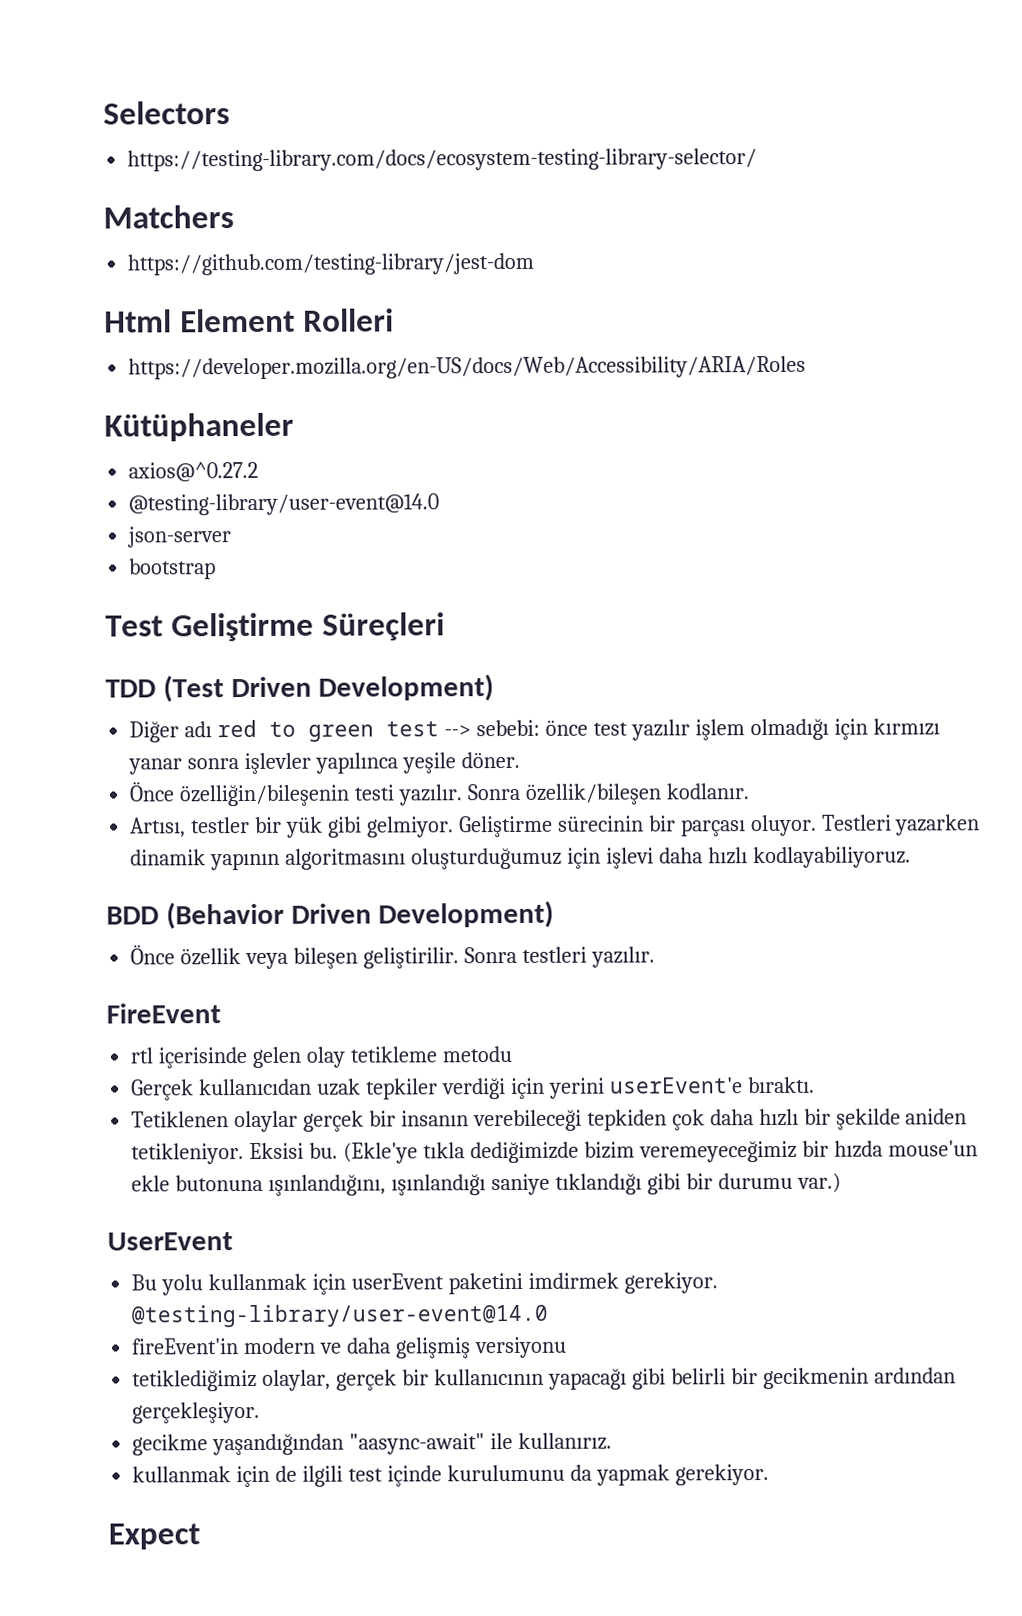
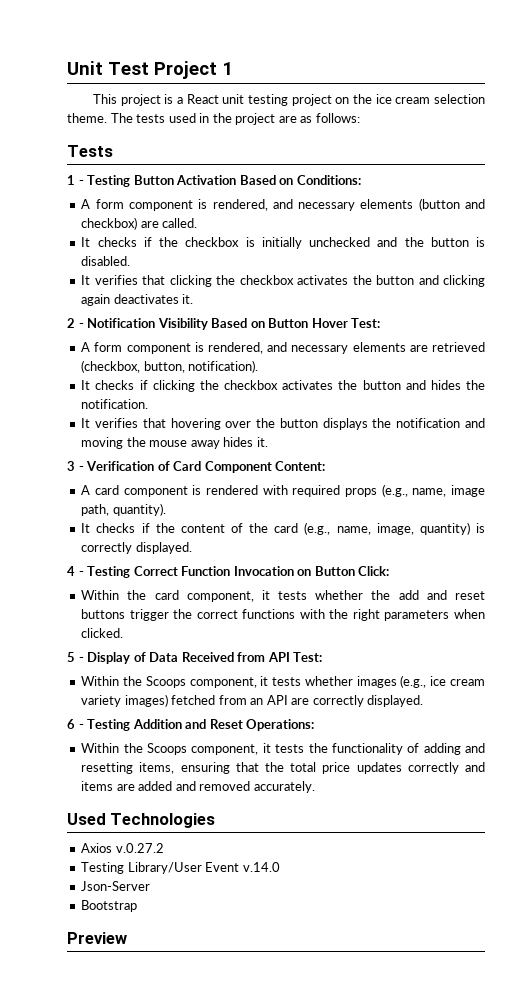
[103,101,230,125] [127,148,758,172] [103,205,234,229] [127,252,535,276] [104,308,394,333] [128,355,807,380] [104,412,294,442] [128,461,259,483] [128,493,440,516] [127,526,232,548] [129,558,217,580] [105,612,445,642] [105,674,495,703] [129,718,940,743] [128,751,520,775] [129,781,749,807] [130,814,981,838] [130,846,911,871] [106,900,555,930] [130,944,655,970] [106,1003,221,1024] [130,1045,512,1069] [131,1076,815,1101] [131,1108,968,1133] [131,1140,978,1165] [131,1172,841,1196] [107,1232,233,1251] [131,1272,718,1296] [131,1303,549,1328] [132,1336,567,1359] [132,1367,956,1392] [132,1401,261,1424] [132,1432,612,1456] [132,1464,769,1488] [108,1523,200,1550] Selectors // https://testing-library.com/docs/ecosystem-testing-library-selector/ // Matchers // https://github.com/testing-library/jest-dom // Html Element Rolleri // https://developer.mozilla.org/en-US/docs/Web/Accessibility/ARIA/Roles // Kütüphaneler // axios@^0.27.2 // @testing-library/user-event@14.0 // json-server // bootstrap // Test Geliştirme Süreçleri // TDD (Test Driven Development) // Diğer adı red to green test --> sebebi: önce test yazılır işlem olmadığı için kırmızı yanar sonra işlevler yapılınca yeşile döner. // Önce özelliğin/bileşenin testi yazılır. Sonra özellik/bileşen kodlanır. // Artısı, testler bir yük gibi gelmiyor. Geliştirme sürecinin bir parçası oluyor. Testleri yazarken dinamik yapının algoritmasını oluşturduğumuz için işlevi daha hızlı kodlayabiliyoruz. // BDD (Behavior Driven Development) // Önce özellik veya bileşen geliştirilir. Sonra testleri yazılır. // FireEvent // rtl içerisinde gelen olay tetikleme metodu // Gerçek kullanıcıdan uzak tepkiler verdiği için yerini userEvent'e bıraktı. // Tetiklenen olaylar gerçek bir insanın verebileceği tepkiden çok daha hızlı bir şekilde aniden tetikleniyor. Eksisi bu. (Ekle'ye tıkla dediğimizde bizim veremeyeceğimiz bir hızda mouse'un ekle butonuna ışınlandığını, ışınlandığı saniye tıklandığı gibi bir durumu var.) // UserEvent // Bu yolu kullanmak için userEvent paketini imdirmek gerekiyor. @testing-library/user-event@14.0 // fireEvent'in modern ve daha gelişmiş versiyonu // tetiklediğimiz olaylar, gerçek bir kullanıcının yapacağı gibi belirli bir gecikmenin ardından gerçekleşiyor. // gecikme yaşandığından "aasync-await" ile kullanırız. // kullanmak için de ilgili test içinde kurulumunu da yapmak gerekiyor. // Expect -> [67,61,233,79] [93,94,485,106] [67,113,360,125] [67,145,113,157] [67,175,361,187] [81,198,486,211] [81,217,198,230] [81,237,486,249] [81,256,131,266] [81,275,485,287] [81,294,194,306] [67,318,381,330] [81,342,485,354] [81,360,259,373] [81,380,485,392] [81,399,149,409] [81,418,485,430] [81,437,268,449] [67,461,326,473] [81,484,485,497] [81,503,166,516] [81,522,485,535] [81,542,192,554] [67,566,390,578] [81,590,485,602] [81,609,485,621] [81,628,124,638] [67,652,323,664] [81,675,485,688] [81,694,424,707] [67,719,315,731] [81,743,485,755] [81,762,485,774] [81,781,315,793] [67,813,216,828] [81,843,164,853] [81,862,280,874] [81,881,151,891] [81,900,138,912] [67,932,127,944] Unit Test Project 1 // This project is a React unit testing project on the ice cream selection theme. The tests used in the project are as follows: // Tests // 1 - Testing Button Activation Based on Conditions: // A form component is rendered, and necessary elements (button and checkbox) are called. // It checks if the checkbox is initially unchecked and the button is disabled. // It verifies that clicking the checkbox activates the button and clicking again deactivates it. // 2 - Notification Visibility Based on Button Hover Test: // A form component is rendered, and necessary elements are retrieved (checkbox, button, notification). // It checks if clicking the checkbox activates the button and hides the notification. // It verifies that hovering over the button displays the notification and moving the mouse away hides it. // 3 - Verification of Card Component Content: // A card component is rendered with required props (e.g., name, image path, quantity). // It checks if the content of the card (e.g., name, image, quantity) is correctly displayed. // 4 - Testing Correct Function Invocation on Button Click: // Within the card component, it tests whether the add and reset buttons trigger the correct functions with the right parameters when clicked. // 5 - Display of Data Received from API Test: // Within the Scoops component, it tests whether images (e.g., ice cream variety images) fetched from an API are correctly displayed. // 6 - Testing Addition and Reset Operations: // Within the Scoops component, it tests the functionality of adding and resetting items, ensuring that the total price updates correctly and items are added and removed accurately. // Used Technologies // Axios v.0.27.2 // Testing Library/User Event v.14.0 // Json-Server // Bootstrap // Preview

